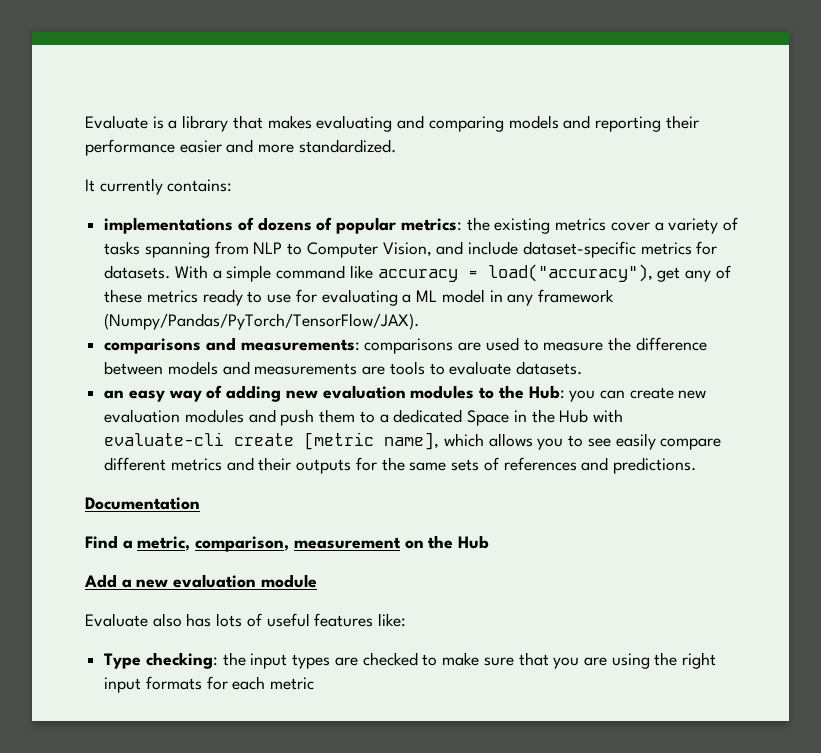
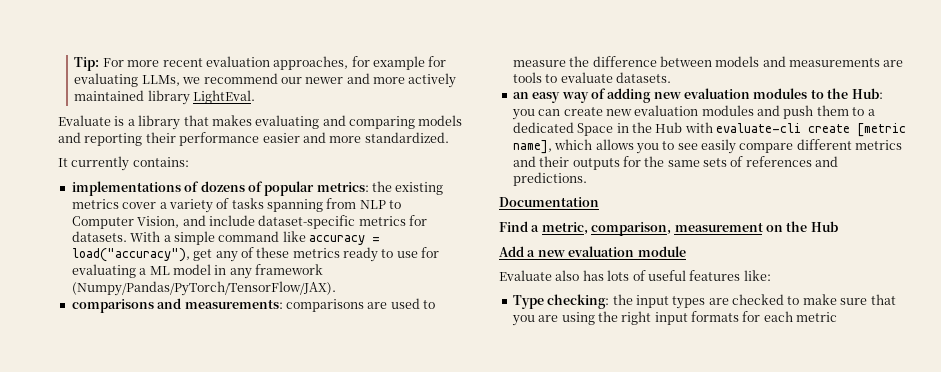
(85, 122) none -> [74,56,447,71] [74,73,457,88] [74,90,256,105] Tip: For more recent evaluation approaches, for example for evaluating LLMs, we recommend our newer and more actively maintained library LightEval. //

